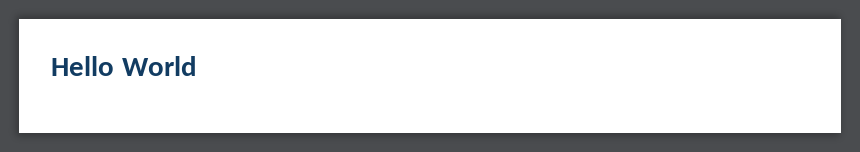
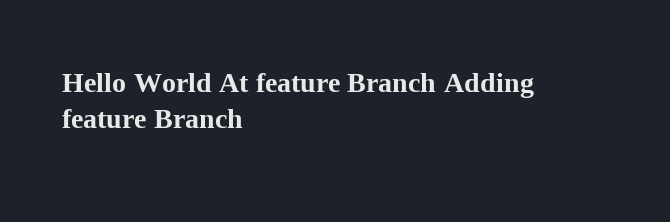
(197, 66) none -> [219,73,534,98] [62,109,243,128] At feature Branch Adding feature Branch

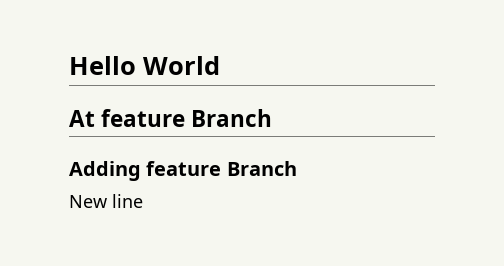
(212, 82) none -> (220, 65) //
(437, 82) none -> (273, 118) //
(243, 118) none -> [69,194,143,208] // New line

